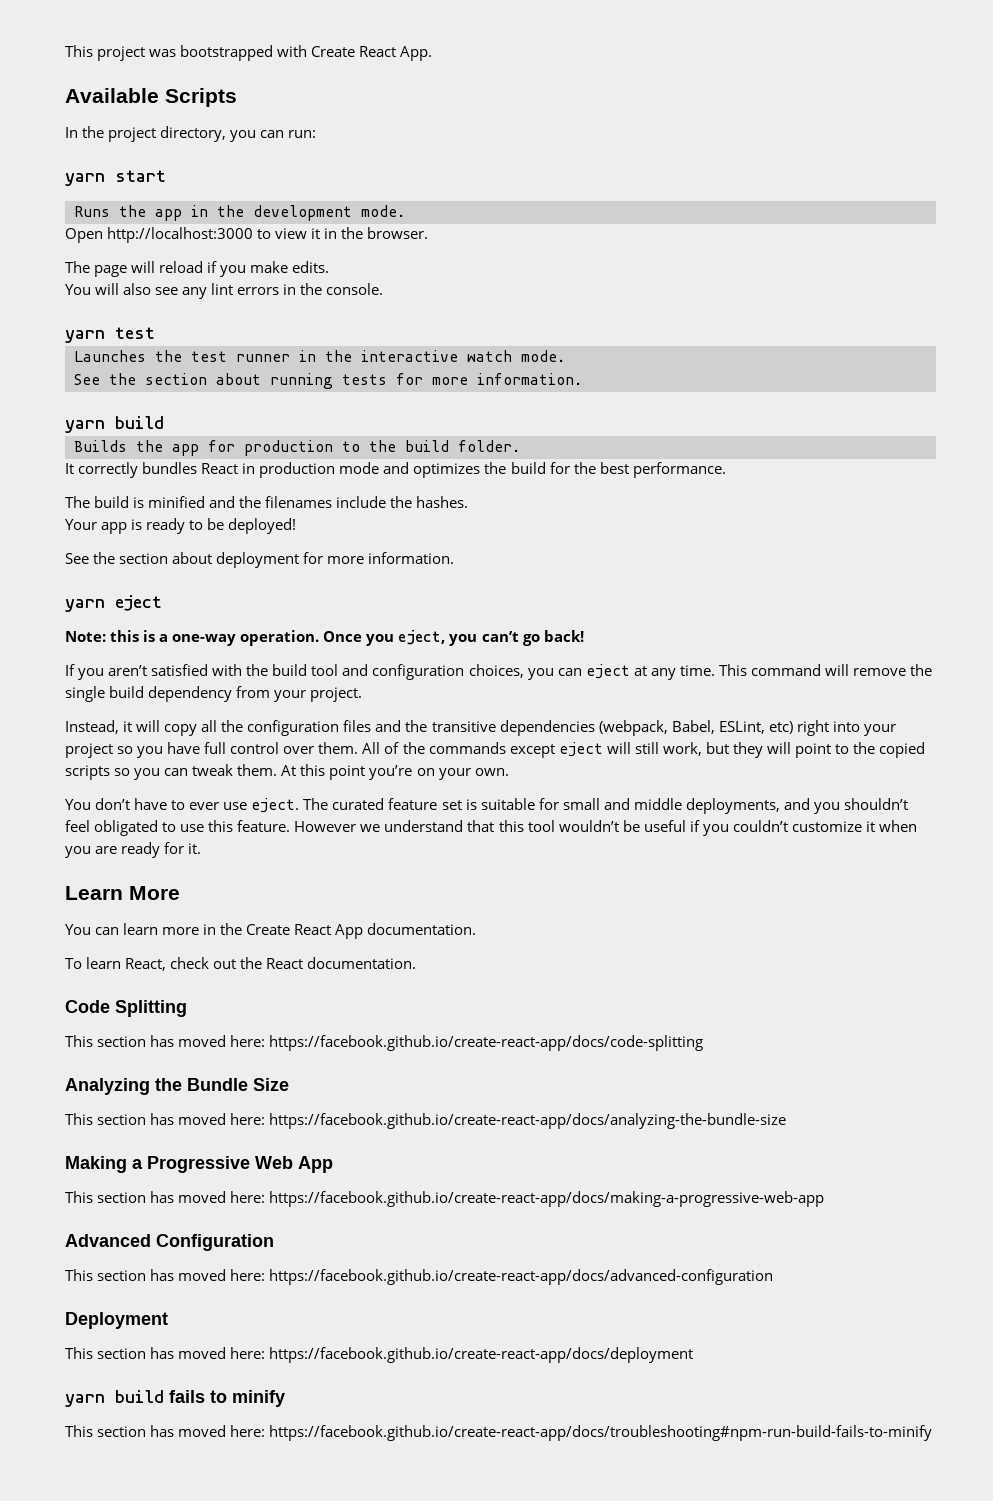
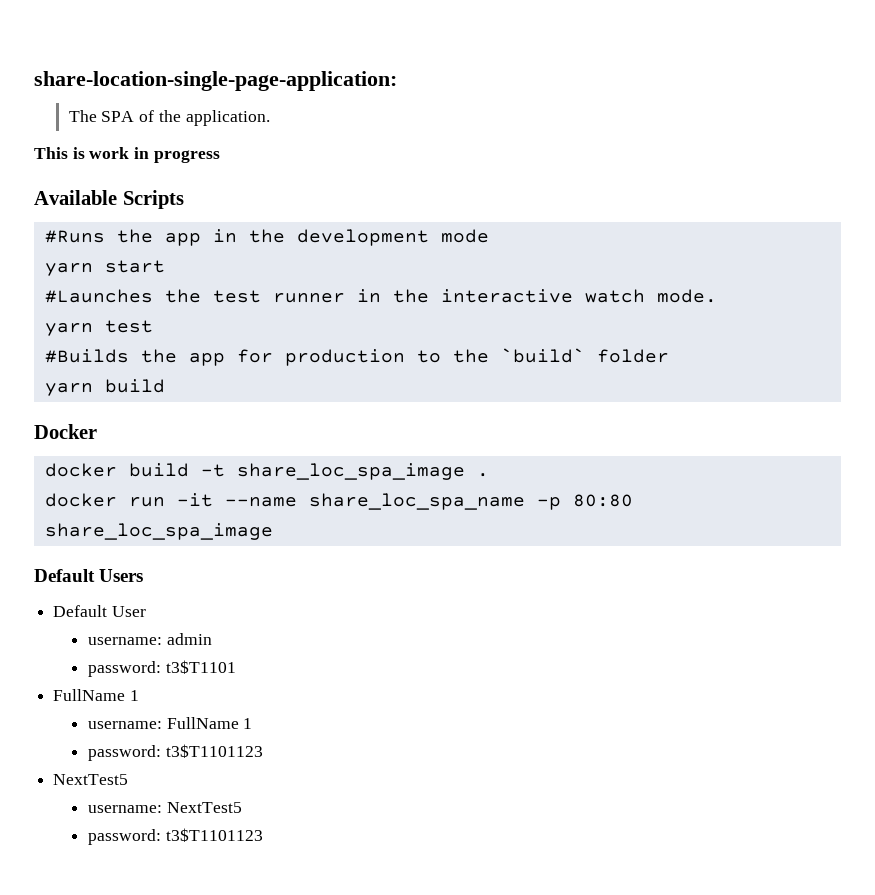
[65,45,433,61] [65,88,237,107] [65,126,317,142] [65,170,166,186] [74,206,110,217] This project was bootstrapped with Create React App. // Available Scripts // In the project directory, you can run: // yarn start // Runs -> [34,71,397,91] [68,110,270,126] [34,147,220,163] [34,190,184,209] [44,230,105,243] share-location-single-page-application: // The SPA of the application. // This is work in progress // Available Scripts // #Runs
[361,205,405,217] [65,227,429,243] [65,261,330,277] [65,283,384,299] [65,327,155,343] [74,350,146,362] mode. // Open http://localhost:3000 to view it in the browser. // The page will reload if you make edits. // You will also see any lint errors in the console. // yarn test // Launches -> [440,229,489,243] [44,260,165,276] [44,289,153,303] mode // yarn start // #Launches
[74,373,582,389] [65,416,164,433] [74,440,127,452] See the section about running tests for more information. // yarn build // Builds -> [44,320,153,336] [44,349,129,363] yarn test // #Builds
[405,440,520,452] [65,462,726,478] [65,496,469,508] [65,518,297,534] [65,552,455,568] [65,595,162,612] [65,630,584,646] [65,664,933,680] [65,686,363,702] [65,720,896,736] [65,742,926,758] [65,764,509,780] [65,798,908,814] [65,820,917,836] [65,842,202,858] [65,886,180,900] [65,923,477,939] [65,957,417,971] [65,1000,187,1017] [65,1035,704,1051] [65,1078,289,1095] [65,1113,787,1129] [65,1156,333,1173] [65,1191,825,1207] [65,1234,274,1251] [65,1269,774,1285] [65,1312,168,1329] [65,1347,694,1363] [65,1390,285,1407] [65,1425,933,1441] build folder. // It correctly bundles React in production mode and optimizes the build for the best performance. // The build is minified and the filenames include the hashes. // Your app is ready to be deployed! // See the section about deployment for more information. // yarn eject // Note: this is a one-way operation. Once you eject, you can’t go back! // If you aren’t satisfied with the build tool and configuration choices, you can eject at any time. This command will remove the single build dependency from your project. // Instead, it will copy all the configuration files and the transitive dependencies (webpack, Babel, ESLint, etc) right into your project so you have full control over them. All of the commands except eject will still work, but they will point to the copied scripts so you can tweak them. At this point you’re on your own. // You don’t have to ever use eject. The curated feature set is suitable for small and middle deployments, and you shouldn’t feel obligated to use this feature. However we understand that this tool wouldn’t be useful if you couldn’t customize it when you are ready for it. // Learn More // You can learn more in the Create React App documentation. // To learn React, check out the React documentation. // Code Splitting // This section has moved here: https://facebook.github.io/create-react-app/docs/code-splitting // Analyzing the Bundle Size // This section has moved here: https://facebook.github.io/create-react-app/docs/analyzing-the-bundle-size // Making a Progressive Web App // This section has moved here: https://facebook.github.io/create-react-app/docs/making-a-progressive-web-app // Advanced Configuration // This section has moved here: https://facebook.github.io/create-react-app/docs/advanced-configuration // Deployment // This section has moved here: https://facebook.github.io/create-react-app/docs/deployment // yarn build fails to minify // This section has moved here: https://facebook.github.io/create-react-app/docs/troubleshooting#npm-run-build-fails-to-minify -> [500,348,669,363] [44,379,165,396] [34,424,97,439] [44,463,489,480] [44,493,633,510] [44,523,273,540] [34,569,144,582] [53,605,146,617] [87,633,212,645] [87,660,236,677] [53,689,139,701] [87,717,253,729] [87,744,263,761] [53,774,129,785] [87,802,242,813] [87,828,263,845] `build` folder // yarn build // Docker // docker build -t share_loc_spa_image . // docker run -it --name share_loc_spa_name -p 80:80 share_loc_spa_image // Default Users // Default User // username: admin // password: t3$T1101 // FullName 1 // username: FullName 1 // password: t3$T1101123 // NextTest5 // username: NextTest5 // password: t3$T1101123

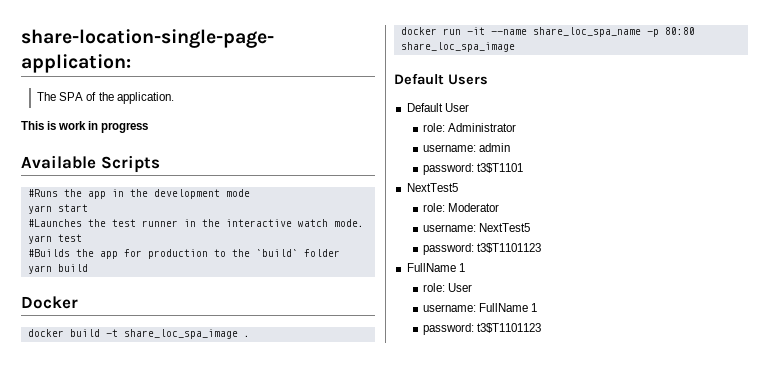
(146, 611) none -> [422,123,516,132] // role: Administrator
[53,689,139,701] // FullName 1 -> [406,183,458,192] [422,203,499,212] [422,223,530,232] [422,243,541,255] [406,263,465,272] [422,283,472,292] // NextTest5 // role: Moderator // username: NextTest5 // password: t3$T1101123 // FullName 1 // role: User
[53,774,129,785] [87,802,242,813] [87,828,263,845] // NextTest5 // username: NextTest5 // password: t3$T1101123 -> (541, 328) none

